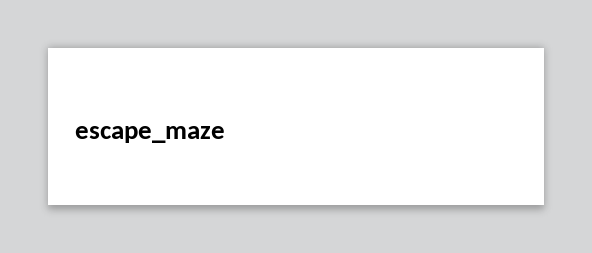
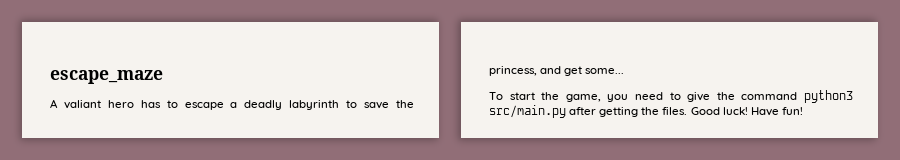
(225, 134) none -> [50,99,414,110] [489,66,625,76] [489,90,853,103] [489,105,803,118] // A valiant hero has to escape a deadly labyrinth to save the princess, and get some... // To start the game, you need to give the command python3 src/main.py after getting the files. Good luck! Have fun!

